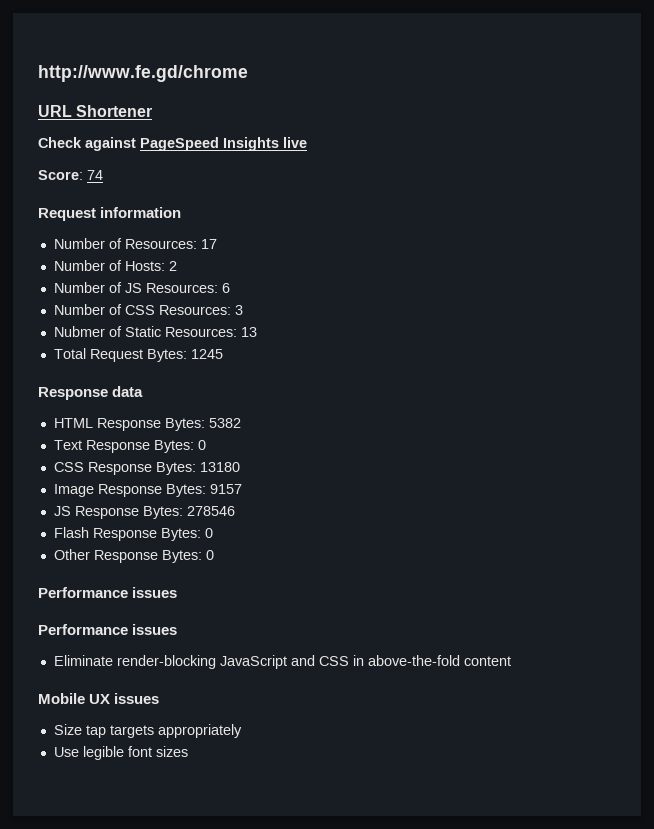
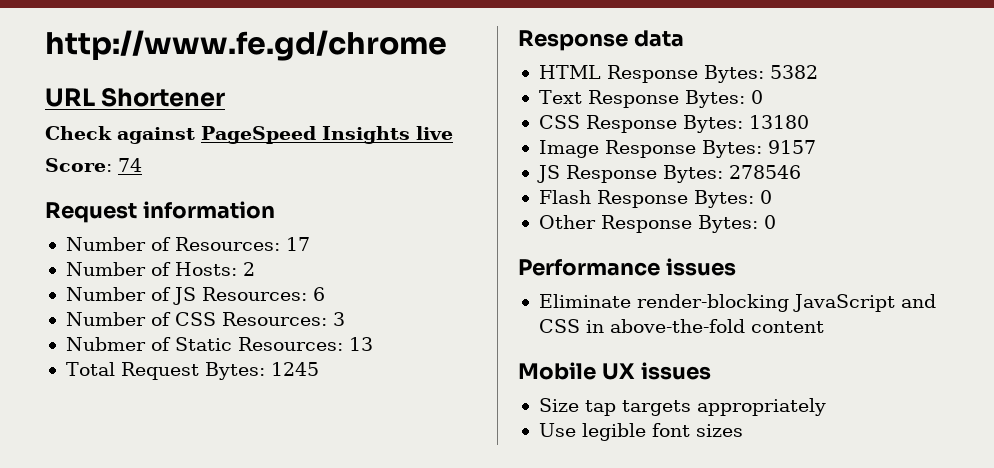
[38,624,178,635] // Performance issues -> (736, 267) none

